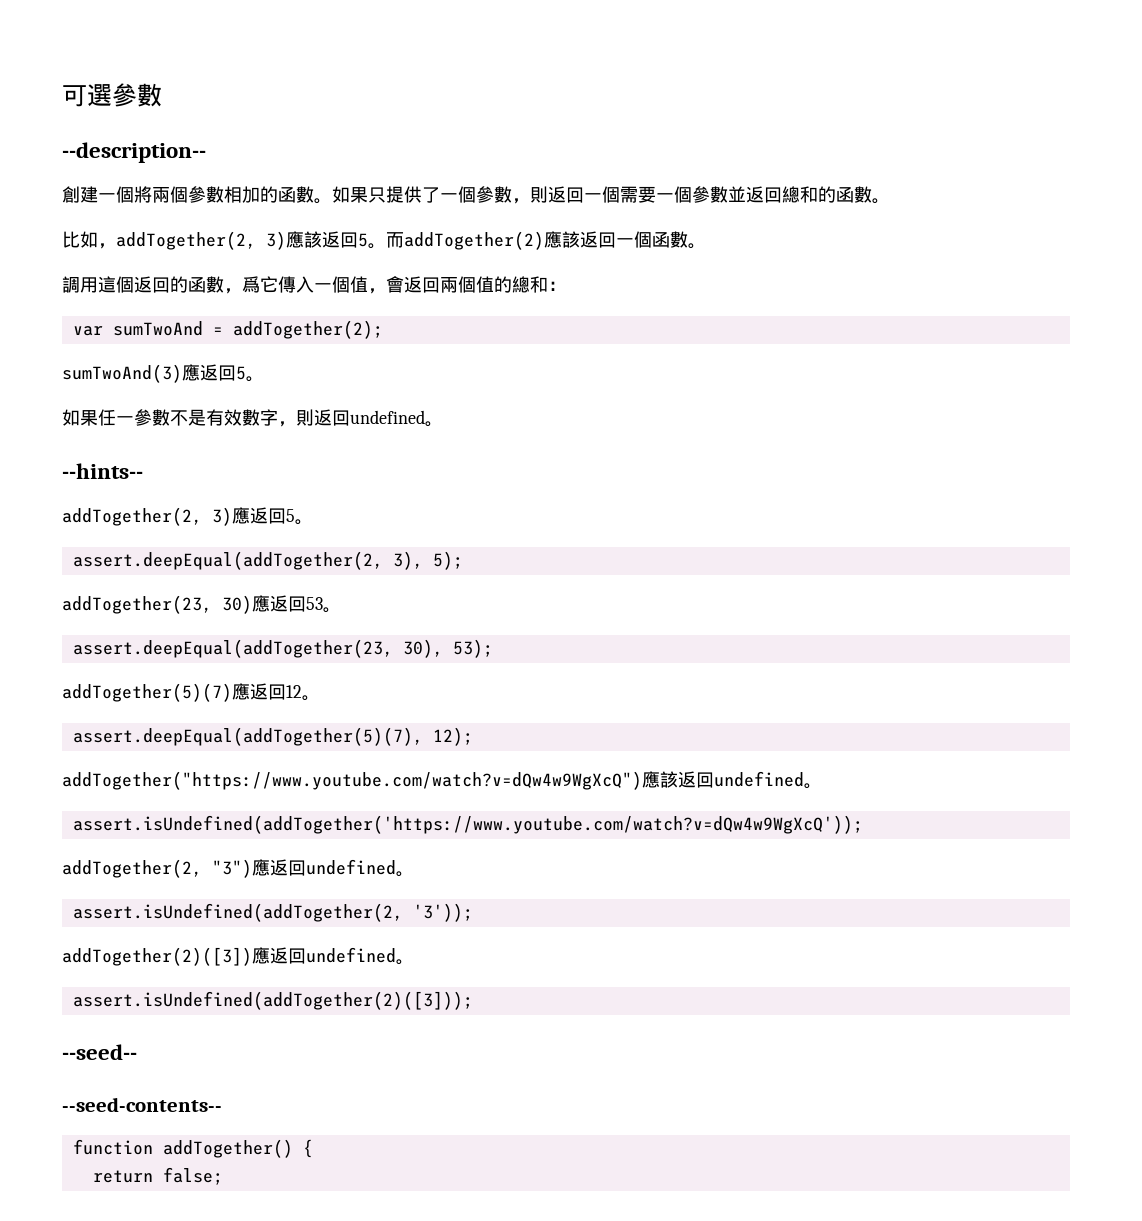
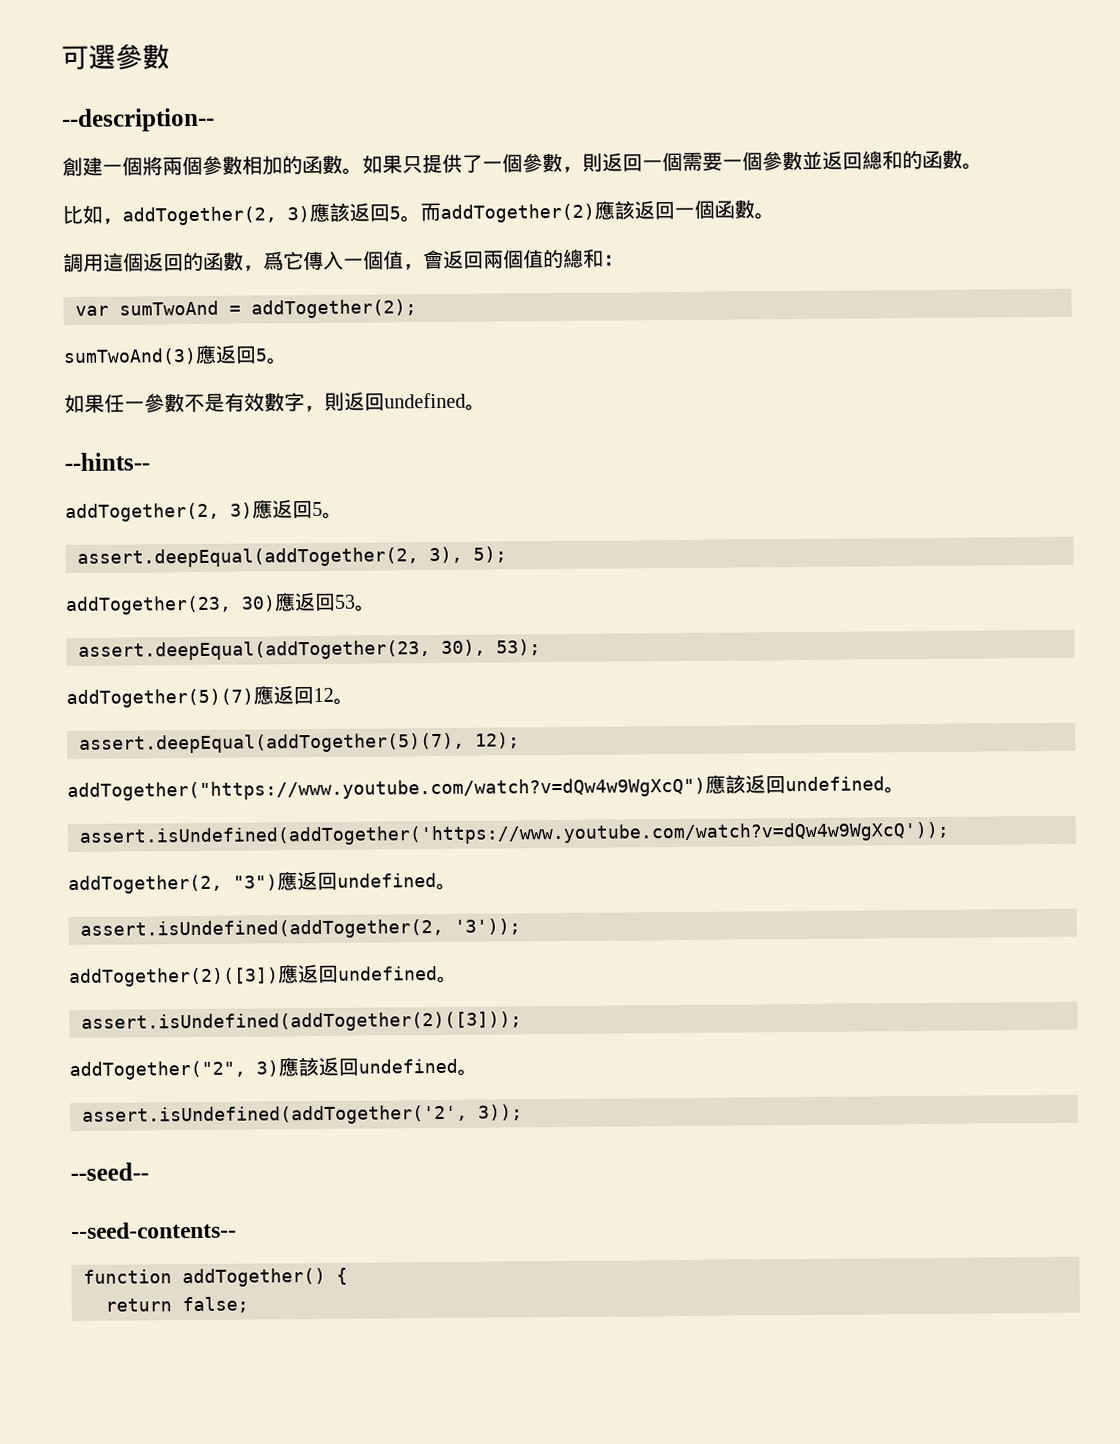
(473, 1000) none -> [69,1056,478,1081] [82,1104,523,1126] // addTogether("2", 3)應該返回undefined。 // assert.isUndefined(addTogether('2', 3));

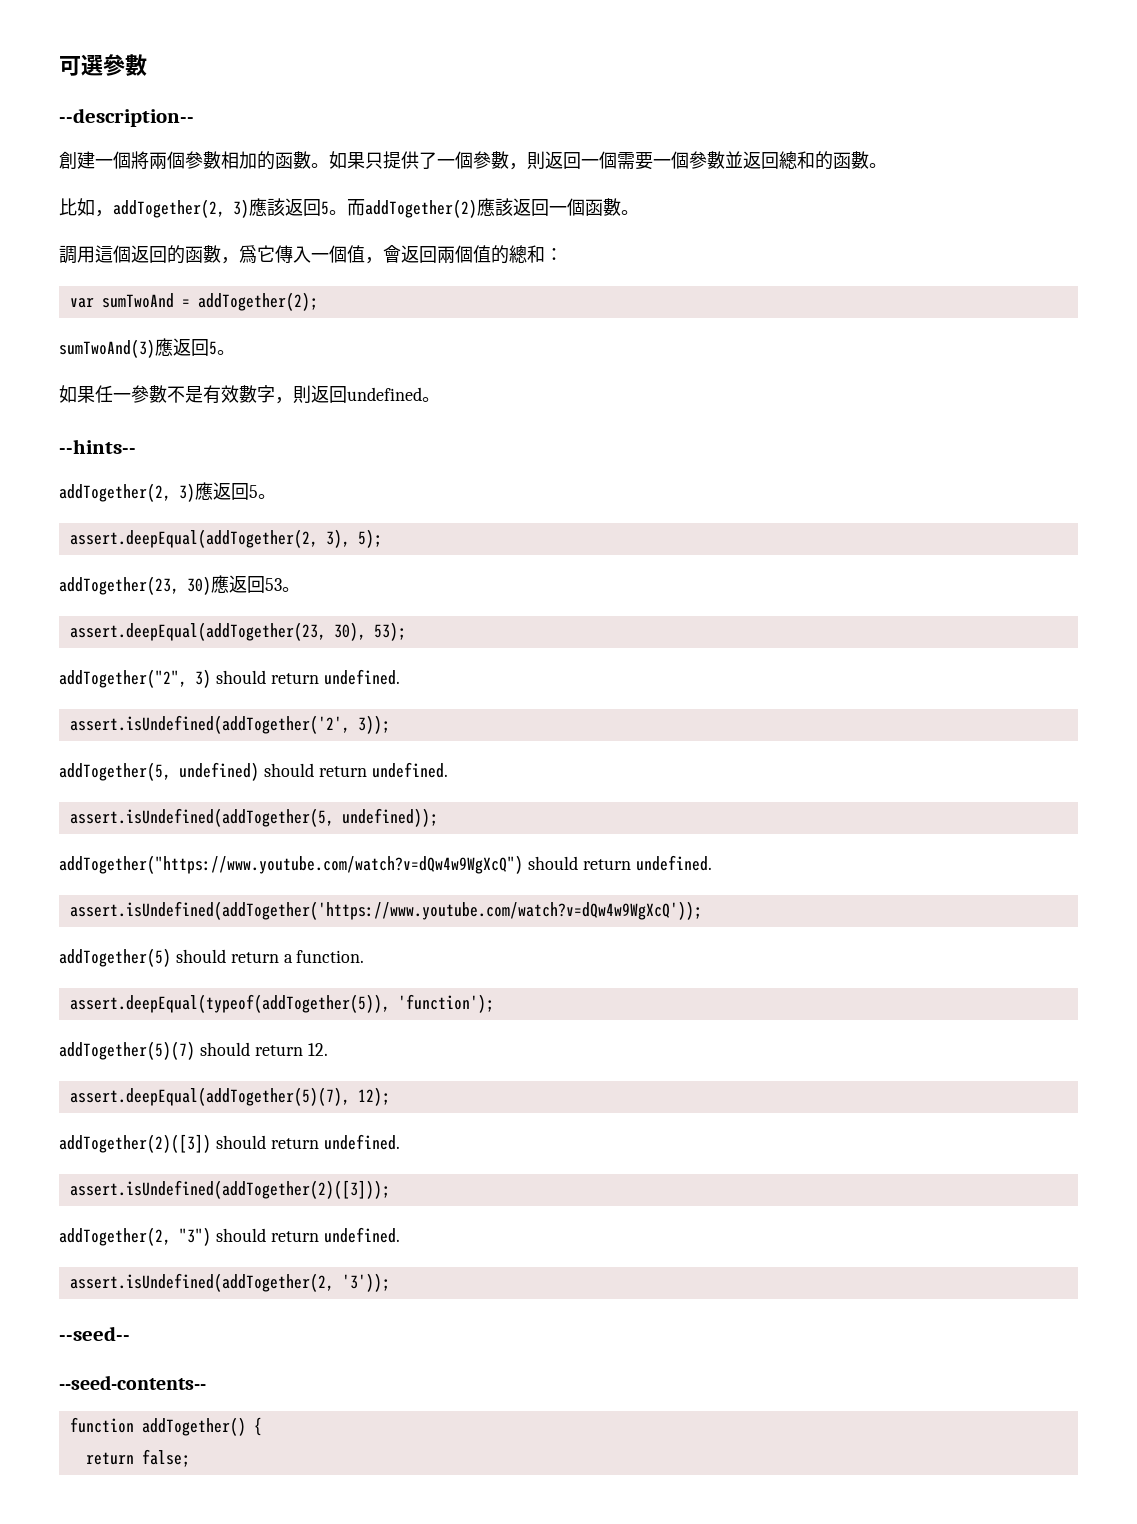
[66,685,354,709] [79,732,520,754] [67,774,905,802] [79,821,949,847] addTogether(5)(7)應返回12。 // assert.deepEqual(addTogether(5)(7), 12); // addTogether("https://www.youtube.com/watch?v=dQw4w9WgXcQ")應該返回undefined。 // assert.isUndefined(addTogether('https://www.youtube.com/watch?v=dQw4w9WgXcQ')); -> [59,669,400,688] [69,715,390,734] [59,762,448,781] [69,808,438,827] [59,855,712,874] [69,901,702,920] [59,948,365,967] [69,994,494,1013] [59,1041,328,1060] [69,1087,390,1106] [59,1134,400,1153] [69,1180,390,1199] addTogether("2", 3) should return undefined. // assert.isUndefined(addTogether('2', 3)); // addTogether(5, undefined) should return undefined. // assert.isUndefined(addTogether(5, undefined)); // addTogether("https://www.youtube.com/watch?v=dQw4w9WgXcQ") should return undefined. // assert.isUndefined(addTogether('https://www.youtube.com/watch?v=dQw4w9WgXcQ')); // addTogether(5) should return a function. // assert.deepEqual(typeof(addTogether(5)), 'function'); // addTogether(5)(7) should return 12. // assert.deepEqual(addTogether(5)(7), 12); // addTogether(2)([3]) should return undefined. // assert.isUndefined(addTogether(2)([3]));
[277,870,457,891] 應返回undefined。 -> [215,1227,400,1243] should return undefined.
[69,963,458,988] [81,1011,522,1033] [69,1056,478,1081] [82,1104,523,1126] // addTogether(2)([3])應返回undefined。 // assert.isUndefined(addTogether(2)([3])); // addTogether("2", 3)應該返回undefined。 // assert.isUndefined(addTogether('2', 3)); -> (390, 1282) none

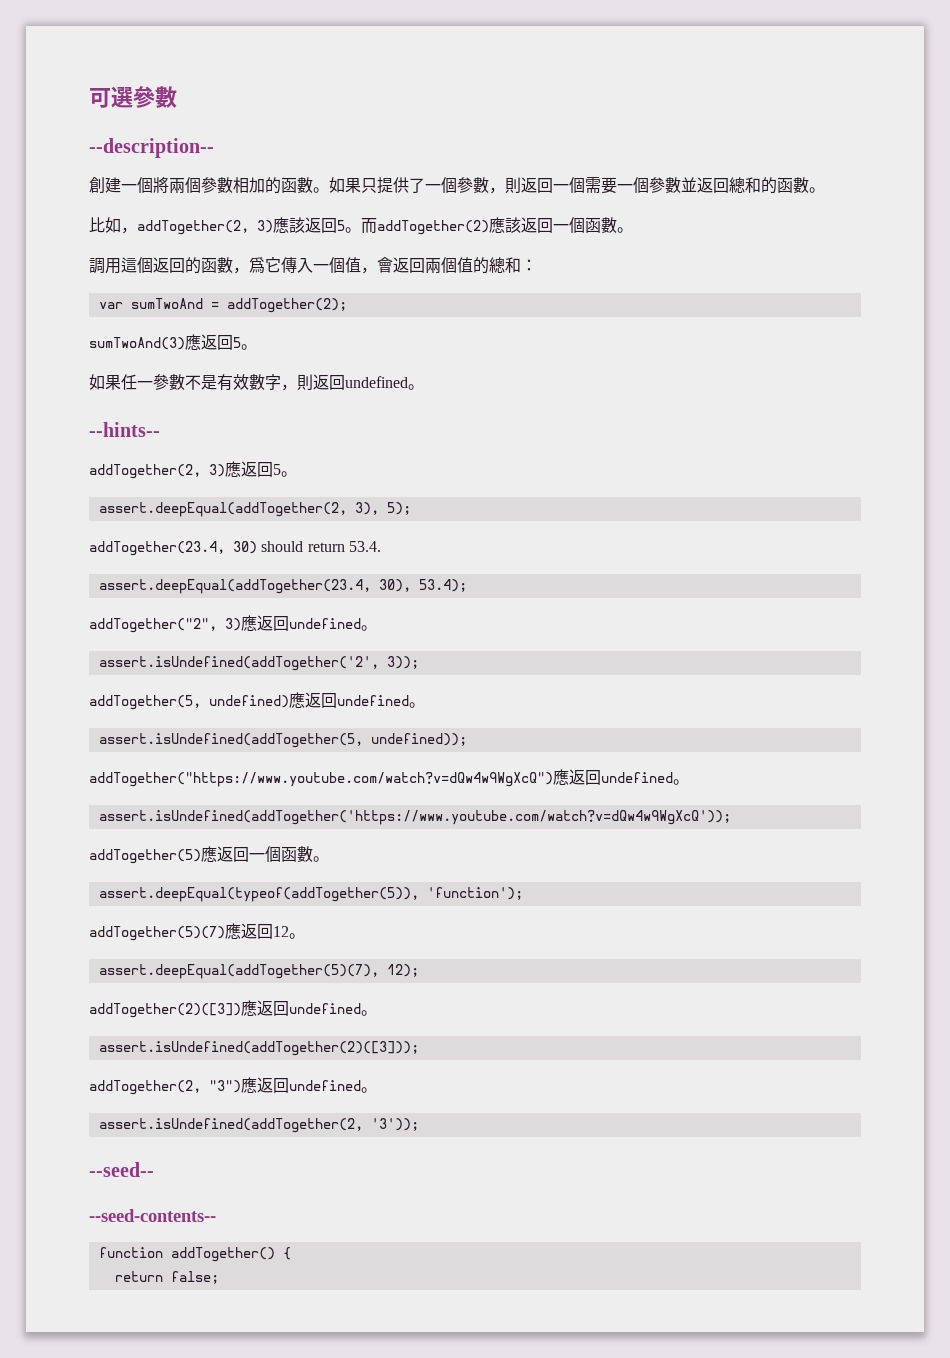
[59,575,300,595] [69,622,406,641] [59,669,400,688] addTogether(23, 30)應返回53。 // assert.deepEqual(addTogether(23, 30), 53); // addTogether("2", 3) should return undefined. -> [89,541,381,556] [98,579,467,594] [89,615,377,633] addTogether(23.4, 30) should return 53.4. // assert.deepEqual(addTogether(23.4, 30), 53.4); // addTogether("2", 3)應返回undefined。
[263,762,448,778] should return undefined. -> [289,692,425,708] 應返回undefined。
[527,855,712,871] should return undefined. -> [553,769,689,785] 應返回undefined。
[175,949,365,963] should return a function. -> [201,846,329,862] 應返回一個函數。
[199,1042,328,1056] should return 12. -> [225,923,305,939] 應返回12。
[215,1134,400,1150] should return undefined. -> [241,1000,377,1016] 應返回undefined。
[215,1227,400,1243] should return undefined. -> [241,1077,377,1093] 應返回undefined。

